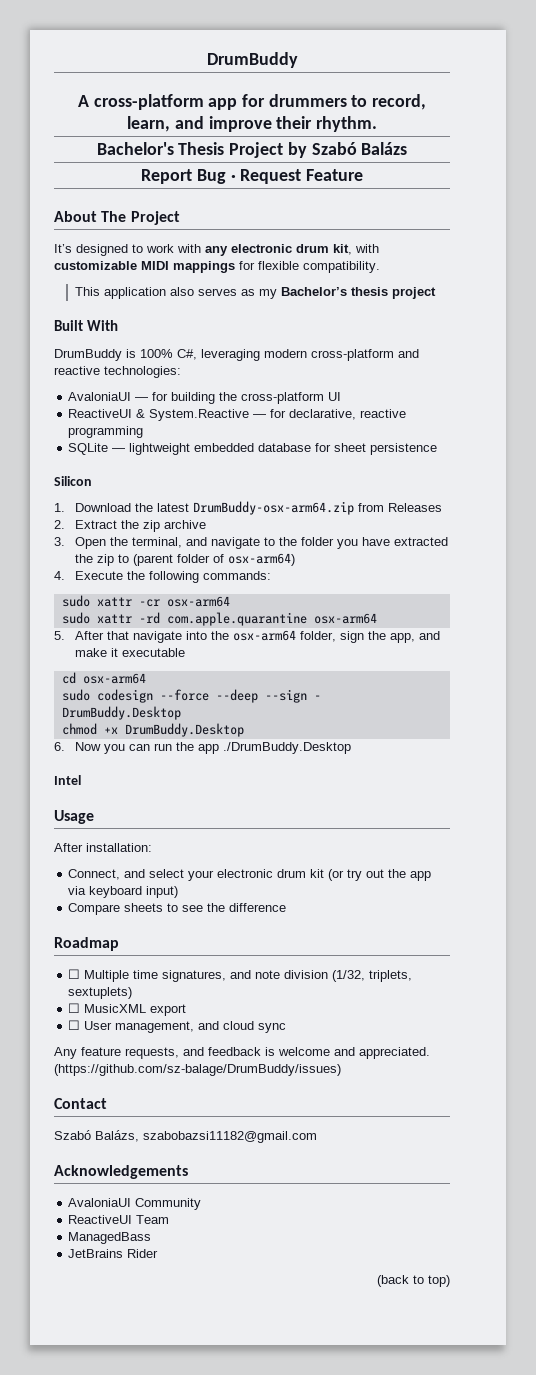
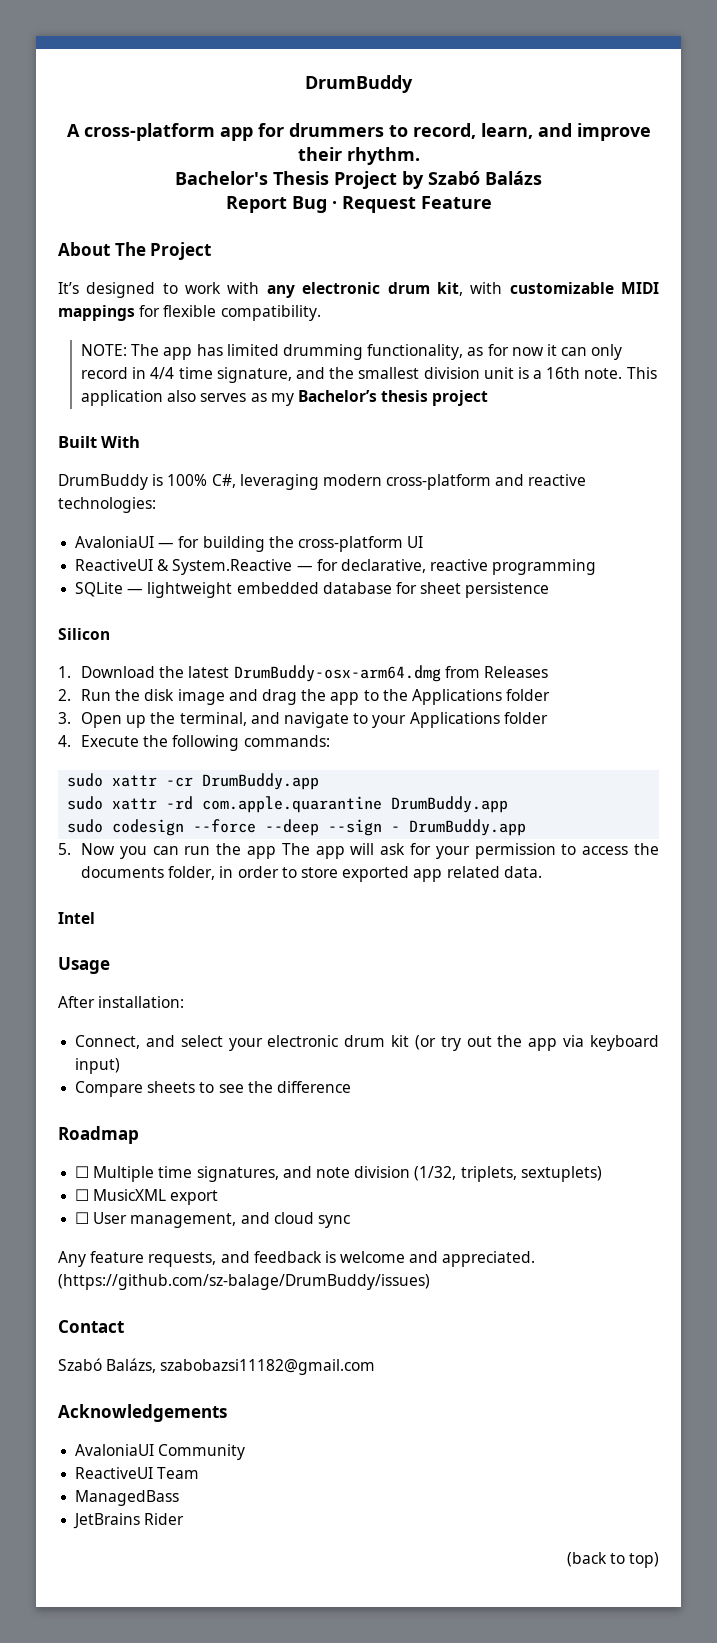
(380, 267) none -> [81,344,623,360] [81,367,623,383] NOTE: The app has limited drumming functionality, as for now it can only record in 4/4 time signature, and the smallest division unit is a 16th note.
[192,501,354,515] DrumBuddy-osx-arm64.zip -> [233,665,441,682] DrumBuddy-osx-arm64.dmg
[74,520,206,532] Extract the zip archive -> [81,689,551,705] Run the disk image and drag the app to the Applications folder
(106, 543) none -> [126,715,147,728] up
[278,537,448,549] [74,553,295,566] the folder you have extracted the zip to (parent folder of osx-arm64) -> [372,712,548,728] your Applications folder
[166,596,230,607] osx-arm64 -> [202,773,320,790] DrumBuddy.app
[313,613,377,624] [54,630,440,643] [74,648,185,657] [61,672,146,684] osx-arm64 // 5. After that navigate into the osx-arm64 folder, sign the app, and make it executable // cd osx-arm64 -> [391,796,509,813] DrumBuddy.app
[61,706,181,720] [61,723,244,737] [54,742,65,751] DrumBuddy.Desktop // chmod +x DrumBuddy.Desktop // 6. -> [409,819,527,836] [58,843,71,855] DrumBuddy.app // 5.
[222,742,351,754] ./DrumBuddy.Desktop -> [281,843,659,859] [81,866,542,882] The app will ask for your permission to access the documents folder, in order to store exported app related data.

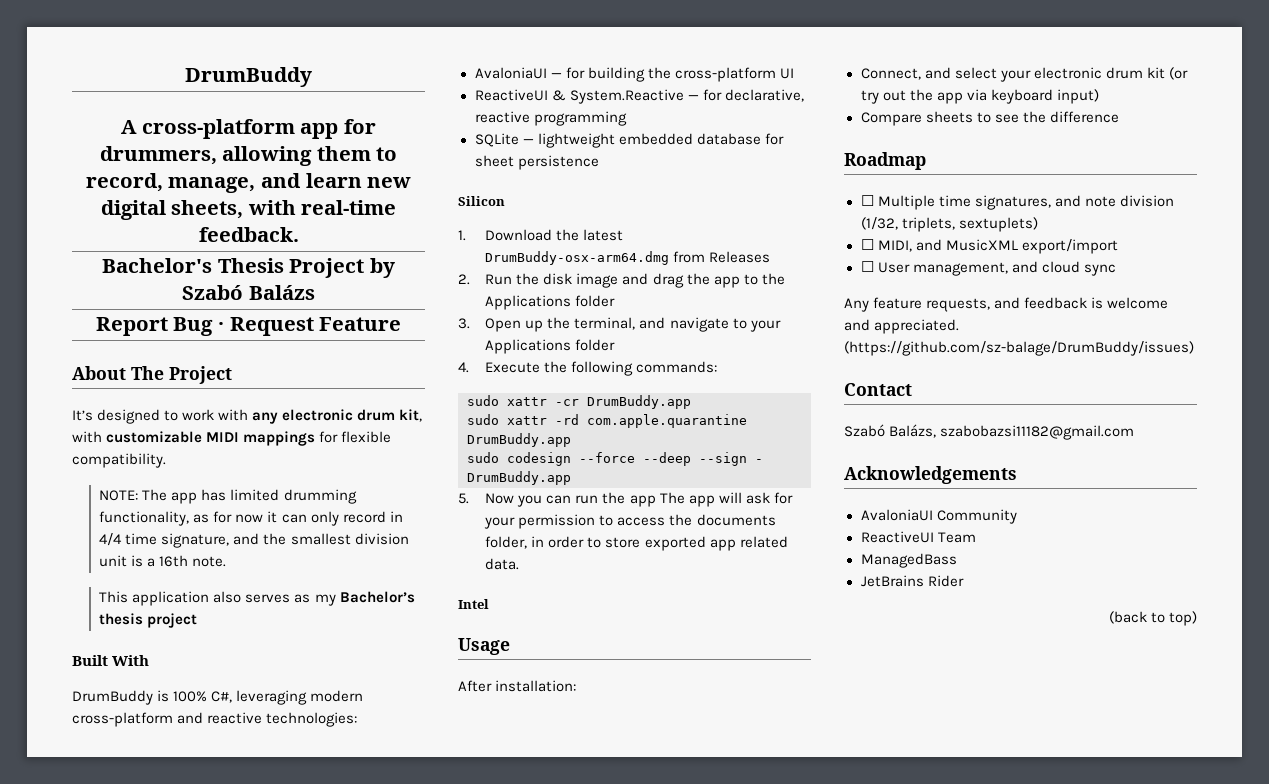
[288,123,651,141] [297,147,420,165] drummers to record, learn, and improve their rhythm. -> [99,146,398,166] [85,173,412,193] [100,200,397,220] [198,227,299,242] drummers, allowing them to record, manage, and learn new digital sheets, with real-time feedback.
(623, 373) none -> (227, 561) //
[93,1189,219,1205] MusicXML export -> [877,239,1118,254] MIDI, and MusicXML export/import

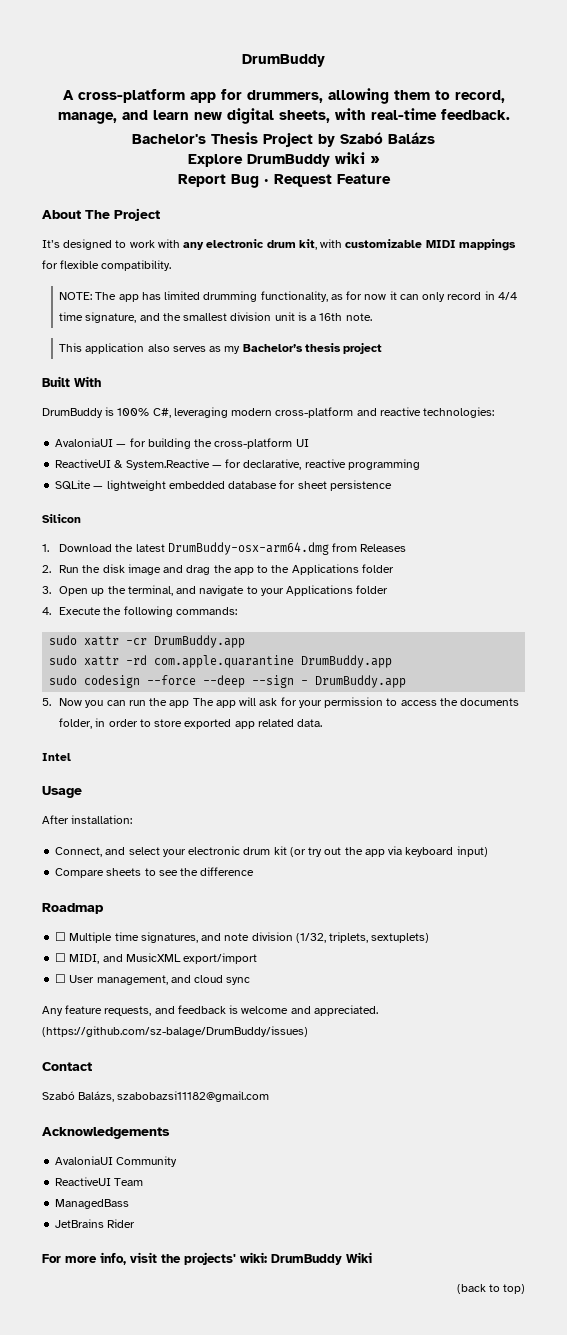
(315, 292) none -> [187,152,380,167] // Explore DrumBuddy wiki »
(964, 581) none -> [42,1252,372,1265] // For more info, visit the projects' wiki: DrumBuddy Wiki

